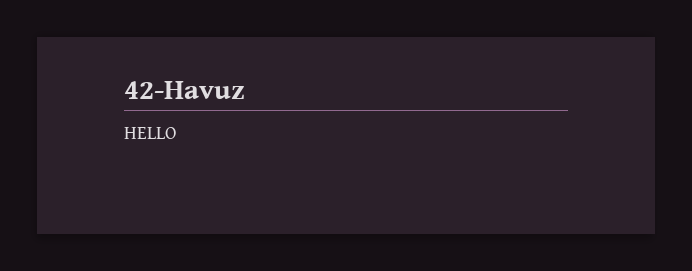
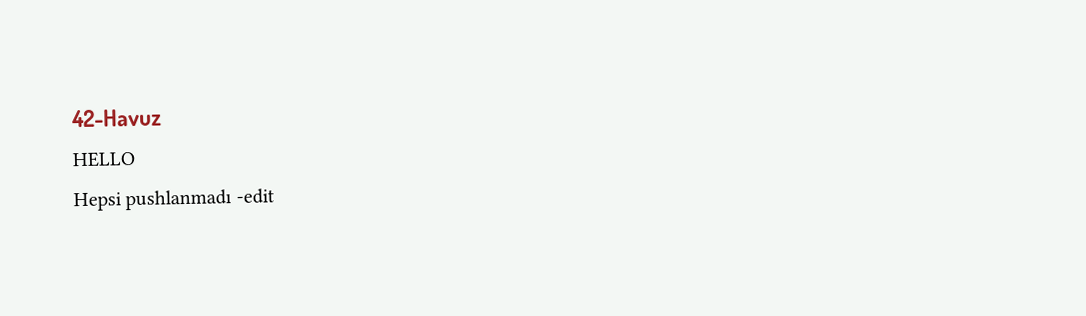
(177, 133) none -> [73,188,275,212] // Hepsi pushlanmadı -edit

